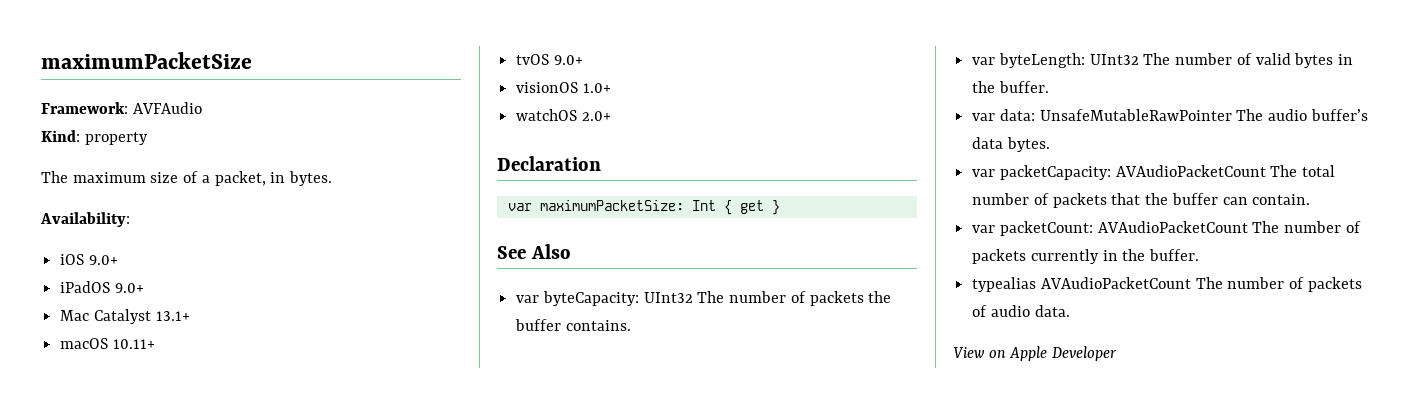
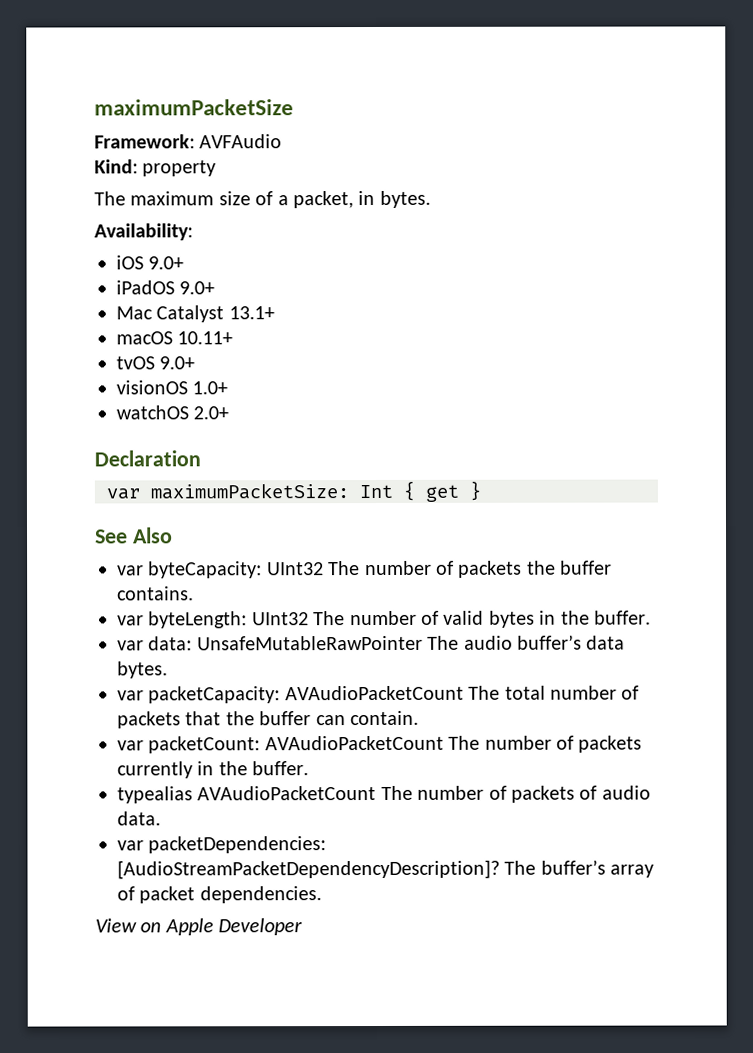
(1070, 311) none -> [117,836,327,854] [117,859,655,880] [117,886,322,904] // var packetDependencies: [AudioStreamPacketDependencyDescription]? The buffer’s array of packet dependencies.

